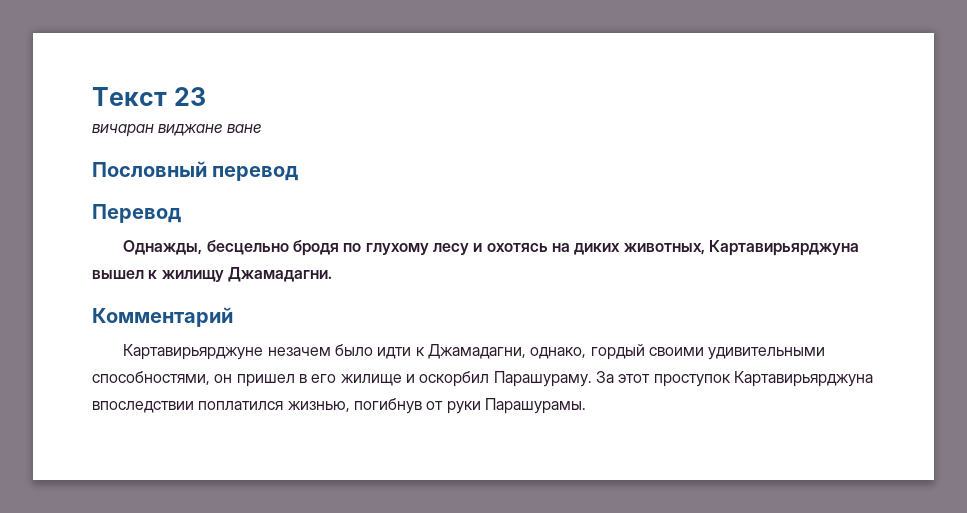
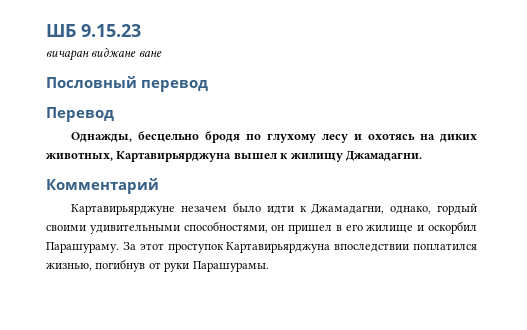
[92,87,206,106] Текст 23 -> [46,24,141,37] ШБ 9.15.23

